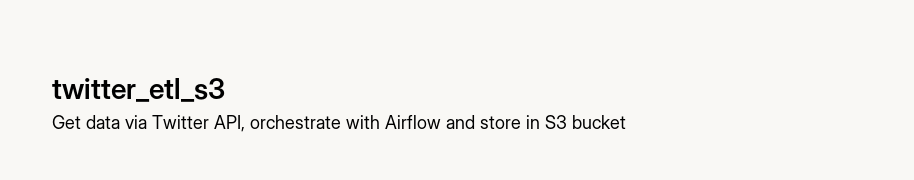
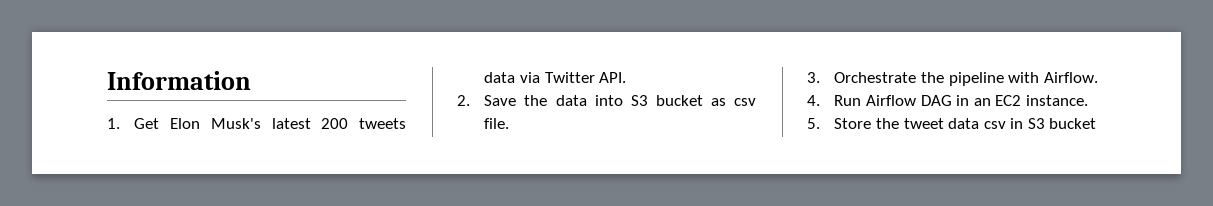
[52,78,225,102] [52,115,521,132] twitter_etl_s3 // Get data via Twitter API, orchestrate with Airflow and store -> [107,71,251,90] [107,118,406,129] [484,72,627,83] [457,95,756,106] [484,118,510,129] [807,72,1098,86] [807,95,1088,106] [807,118,1006,129] Information // 1. Get Elon Musk's latest 200 tweets data via Twitter API. // 2. Save the data into S3 bucket as csv file. // 3. Orchestrate the pipeline with Airflow. // 4. Run Airflow DAG in an EC2 instance. // 5. Store the tweet data csv

